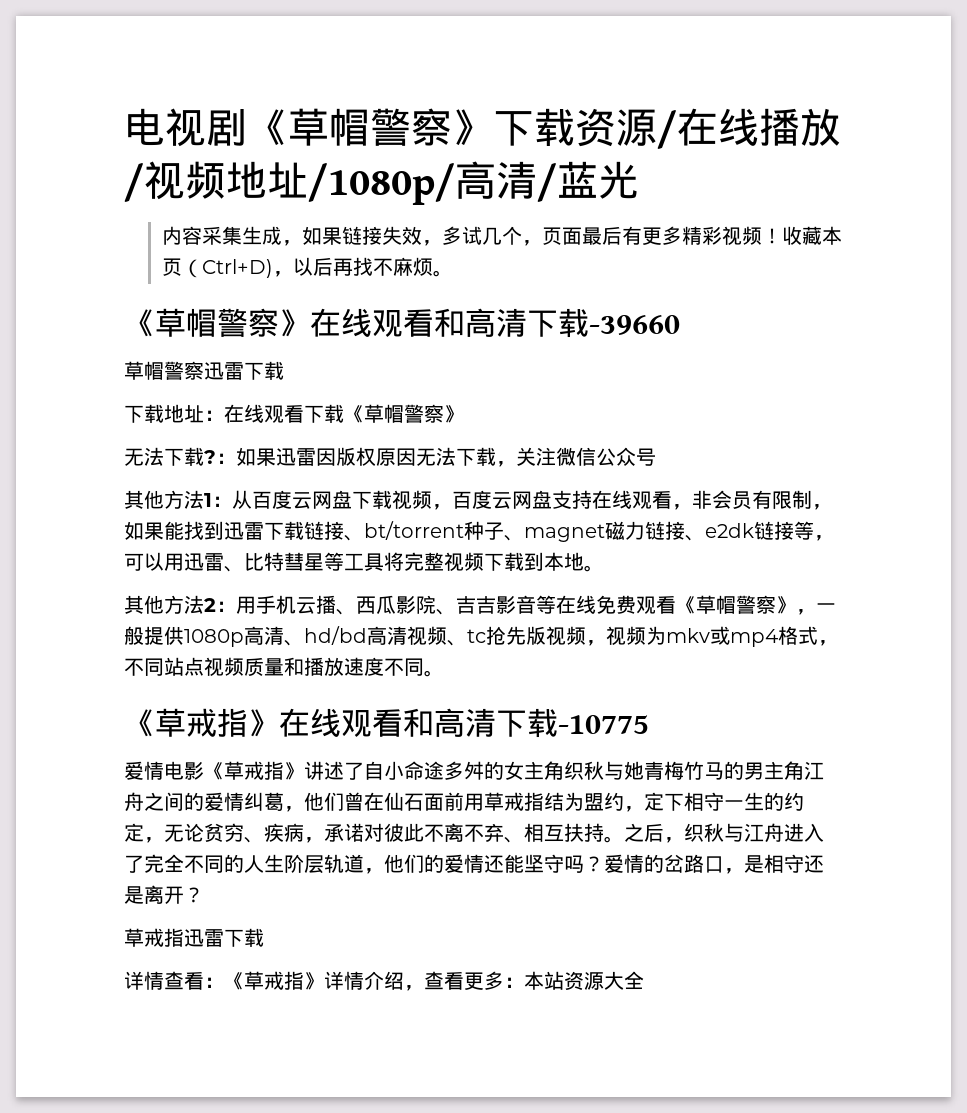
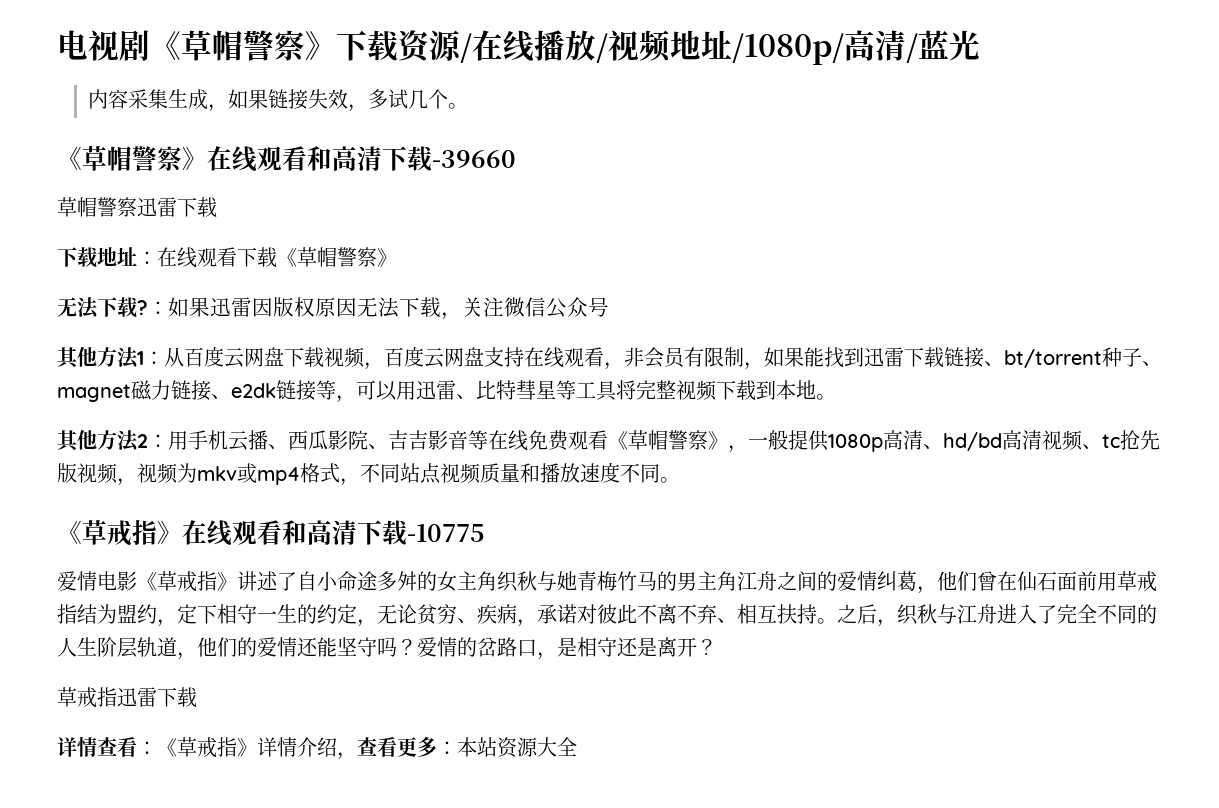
[522,226,843,246] [162,257,434,278] ，页面最后有更多精彩视频！收藏本页（Ctrl+D)，以后再找不麻烦 -> (448, 99) none

